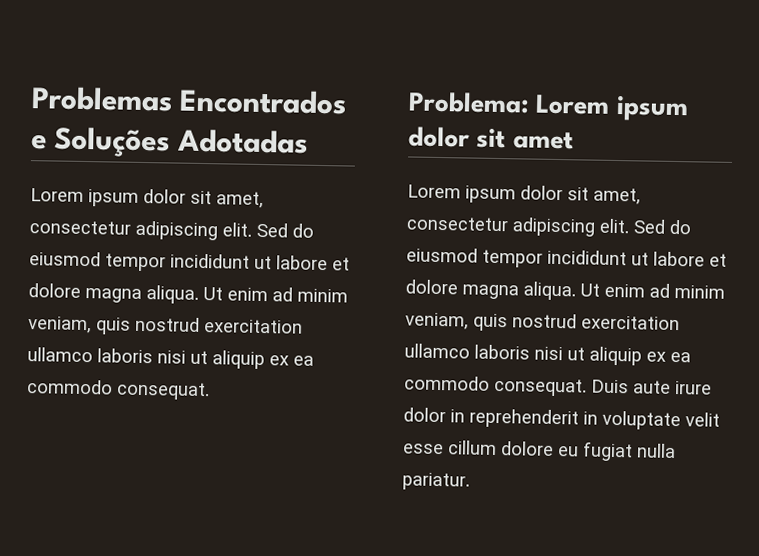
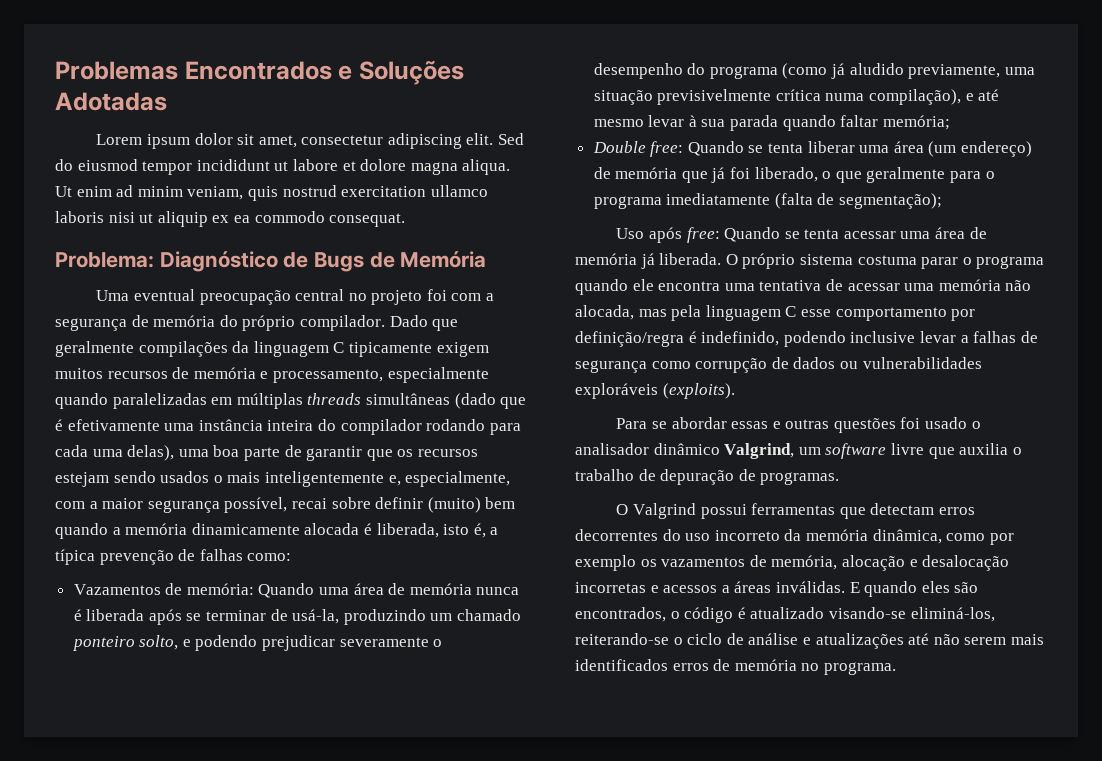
[535,94,689,122] [408,126,574,150] [407,184,641,205] [406,216,692,237] [406,247,727,268] [405,279,725,301] [405,312,680,332] [404,343,691,366] [404,375,712,397] [403,407,720,431] [403,440,676,462] [402,472,470,491] Lorem ipsum dolor sit amet // Lorem ipsum dolor sit amet, consectetur adipiscing elit. Sed do eiusmod tempor incididunt ut labore et dolore magna aliqua. Ut enim ad minim veniam, quis nostrud exercitation ullamco laboris nisi ut aliquip ex ea commodo consequat. Duis aute irure dolor in reprehenderit in voluptate velit esse cillum dolore eu fugiat nulla pariatur. -> [159,251,487,272] [96,289,495,305] [55,315,459,331] [55,341,489,357] [55,367,489,383] [55,393,527,409] [55,419,521,435] [55,445,478,461] [55,471,511,487] [55,497,516,513] [55,523,499,539] [55,549,292,565] [73,583,520,598] [73,609,522,625] [72,635,443,651] [593,63,1035,79] [593,89,1000,105] [593,115,950,131] [592,141,1033,157] [593,167,995,183] [593,193,943,209] [616,227,987,243] [575,253,1045,269] [575,279,1032,295] [575,305,976,321] [575,331,1038,347] [575,357,982,373] [575,383,735,399] [616,417,981,433] [575,443,1022,459] [575,469,840,485] [616,503,975,519] [575,529,1014,545] [575,555,1010,571] [575,581,979,597] [575,607,995,623] [575,633,1044,649] [575,659,896,675] Diagnóstico de Bugs de Memória // Uma eventual preocupação central no projeto foi com a segurança de memória do próprio compilador. Dado que geralmente compilações da linguagem C tipicamente exigem muitos recursos de memória e processamento, especialmente quando paralelizadas em múltiplas threads simultâneas (dado que é efetivamente uma instância inteira do compilador rodando para cada uma delas), uma boa parte de garantir que os recursos estejam sendo usados o mais inteligentemente e, especialmente, com a maior segurança possível, recai sobre definir (muito) bem quando a memória dinamicamente alocada é liberada, isto é, a típica prevenção de falhas como: // Vazamentos de memória: Quando uma área de memória nunca é liberada após se terminar de usá-la, produzindo um chamado ponteiro solto, e podendo prejudicar severamente o desempenho do programa (como já aludido previamente, uma situação previsivelmente crítica numa compilação), e até mesmo levar à sua parada quando faltar memória; // Double free: Quando se tenta liberar uma área (um endereço) de memória que já foi liberado, o que geralmente para o programa imediatamente (falta de segmentação); // Uso após free: Quando se tenta acessar uma área de memória já liberada. O próprio sistema costuma parar o programa quando ele encontra uma tentativa de acessar uma memória não alocada, mas pela linguagem C esse comportamento por definição/regra é indefinido, podendo inclusive levar a falhas de segurança como corrupção de dados ou vulnerabilidades exploráveis (exploits). // Para se abordar essas e outras questões foi usado o analisador dinâmico Valgrind, um software livre que auxilia o trabalho de depuração de programas. // O Valgrind possui ferramentas que detectam erros decorrentes do uso incorreto da memória dinâmica, como por exemplo os vazamentos de memória, alocação e desalocação incorretas e acessos a áreas inválidas. E quando eles são encontrados, o código é atualizado visando-se eliminá-los, reiterando-se o ciclo de análise e atualizações até não serem mais identificados erros de memória no programa.

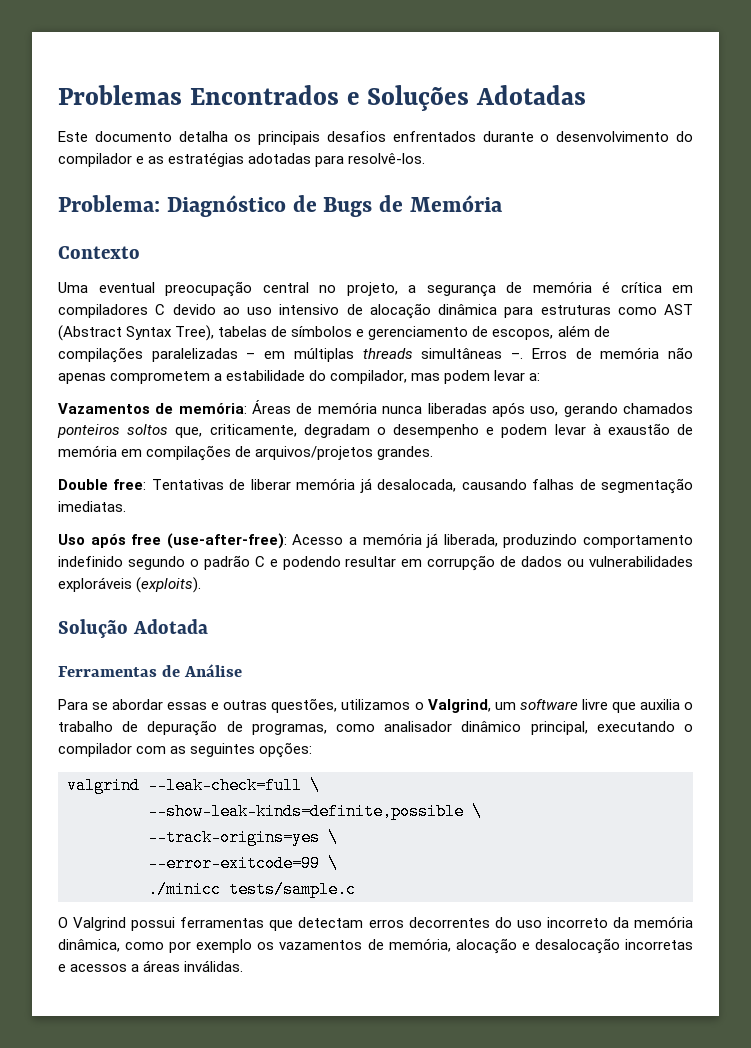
[96,133,525,149] [55,159,511,175] [55,185,488,201] [55,211,406,227] Lorem ipsum dolor sit amet, consectetur adipiscing elit. Sed do eiusmod tempor incididunt ut labore et dolore magna aliqua. Ut enim ad minim veniam, quis nostrud exercitation ullamco laboris nisi ut aliquip ex ea commodo consequat. -> [58,131,693,145] [58,152,426,167] Este documento detalha os principais desafios enfrentados durante o desenvolvimento do compilador e as estratégias adotadas para resolvê-los.
(487, 259) none -> [58,246,140,259] // Contexto
[371,289,482,305] projeto foi com -> [346,282,398,296] projeto,
[219,315,459,331] [55,341,489,357] [55,367,489,383] [55,393,527,409] [55,419,521,435] [55,445,478,461] [55,471,511,487] [55,497,516,513] [55,523,499,539] [55,549,292,565] [73,583,520,598] [73,609,522,625] [72,635,443,651] [593,63,1035,79] [593,89,1000,105] [593,115,950,131] [592,141,1033,157] [593,167,995,183] [593,193,943,209] [616,227,987,243] [575,253,1045,269] [575,279,1032,295] [575,305,976,321] [575,331,1038,347] [575,360,691,373] do próprio compilador. Dado que geralmente compilações da linguagem C tipicamente exigem muitos recursos de memória e processamento, especialmente quando paralelizadas em múltiplas threads simultâneas (dado que é efetivamente uma instância inteira do compilador rodando para cada uma delas), uma boa parte de garantir que os recursos estejam sendo usados o mais inteligentemente e, especialmente, com a maior segurança possível, recai sobre definir (muito) bem quando a memória dinamicamente alocada é liberada, isto é, a típica prevenção de falhas como: // Vazamentos de memória: Quando uma área de memória nunca é liberada após se terminar de usá-la, produzindo um chamado ponteiro solto, e podendo prejudicar severamente o desempenho do programa (como já aludido previamente, uma situação previsivelmente crítica numa compilação), e até mesmo levar à sua parada quando faltar memória; // Double free: Quando se tenta liberar uma área (um endereço) de memória que já foi liberado, o que geralmente para o programa imediatamente (falta de segmentação); // Uso após free: Quando se tenta acessar uma área de memória já liberada. O próprio sistema costuma parar o programa quando ele encontra uma tentativa de acessar uma memória não alocada, mas pela linguagem C esse comportamento por definição/regra é indefinido, podendo inclusive levar a falhas de segurança como -> [602,281,693,293] [58,303,693,319] [58,325,610,341] [58,347,694,363] [58,370,541,384] [58,400,694,417] [57,423,693,438] [58,445,434,461] [58,478,694,494] [58,501,126,512] [58,533,694,549] [58,555,423,570] é crítica em compiladores C devido ao uso intensivo de alocação dinâmica para estruturas como AST (Abstract Syntax Tree), tabelas de símbolos e gerenciamento de escopos, além de compilações paralelizadas – em múltiplas threads simultâneas –. Erros de memória não apenas comprometem a estabilidade do compilador, mas podem levar a: // Vazamentos de memória: Áreas de memória nunca liberadas após uso, gerando chamados ponteiros soltos que, criticamente, degradam o desempenho e podem levar à exaustão de memória em compilações de arquivos/projetos grandes. // Double free: Tentativas de liberar memória já desalocada, causando falhas de segmentação imediatas. // Uso após free (use-after-free): Acesso a memória já liberada, produzindo comportamento indefinido segundo o padrão C e podendo resultar em
(735, 391) none -> [58,619,208,638] [58,664,242,677] // Solução Adotada // Ferramentas de Análise
[833,417,981,433] [575,443,720,455] questões foi usado o analisador dinâmico -> [271,698,424,713] questões, utilizamos o
[760,472,840,485] programas. -> [251,721,693,735] [58,742,313,758] [67,777,320,794] [148,803,482,820] [148,829,338,846] [148,855,338,872] [148,881,356,898] programas, como analisador dinâmico principal, executando o compilador com as seguintes opções: // valgrind --leak-check=full \ // --show-leak-kinds=definite,possible \ // --track-origins=yes \ // --error-exitcode=99 \ // ./minicc tests/sample.c
[849,581,979,597] [575,607,995,623] [575,633,1044,649] [575,659,896,675] E quando eles são encontrados, o código é atualizado visando-se eliminá-los, reiterando-se o ciclo de análise e atualizações até não serem mais identificados erros de memória no programa. -> (244, 966) none

